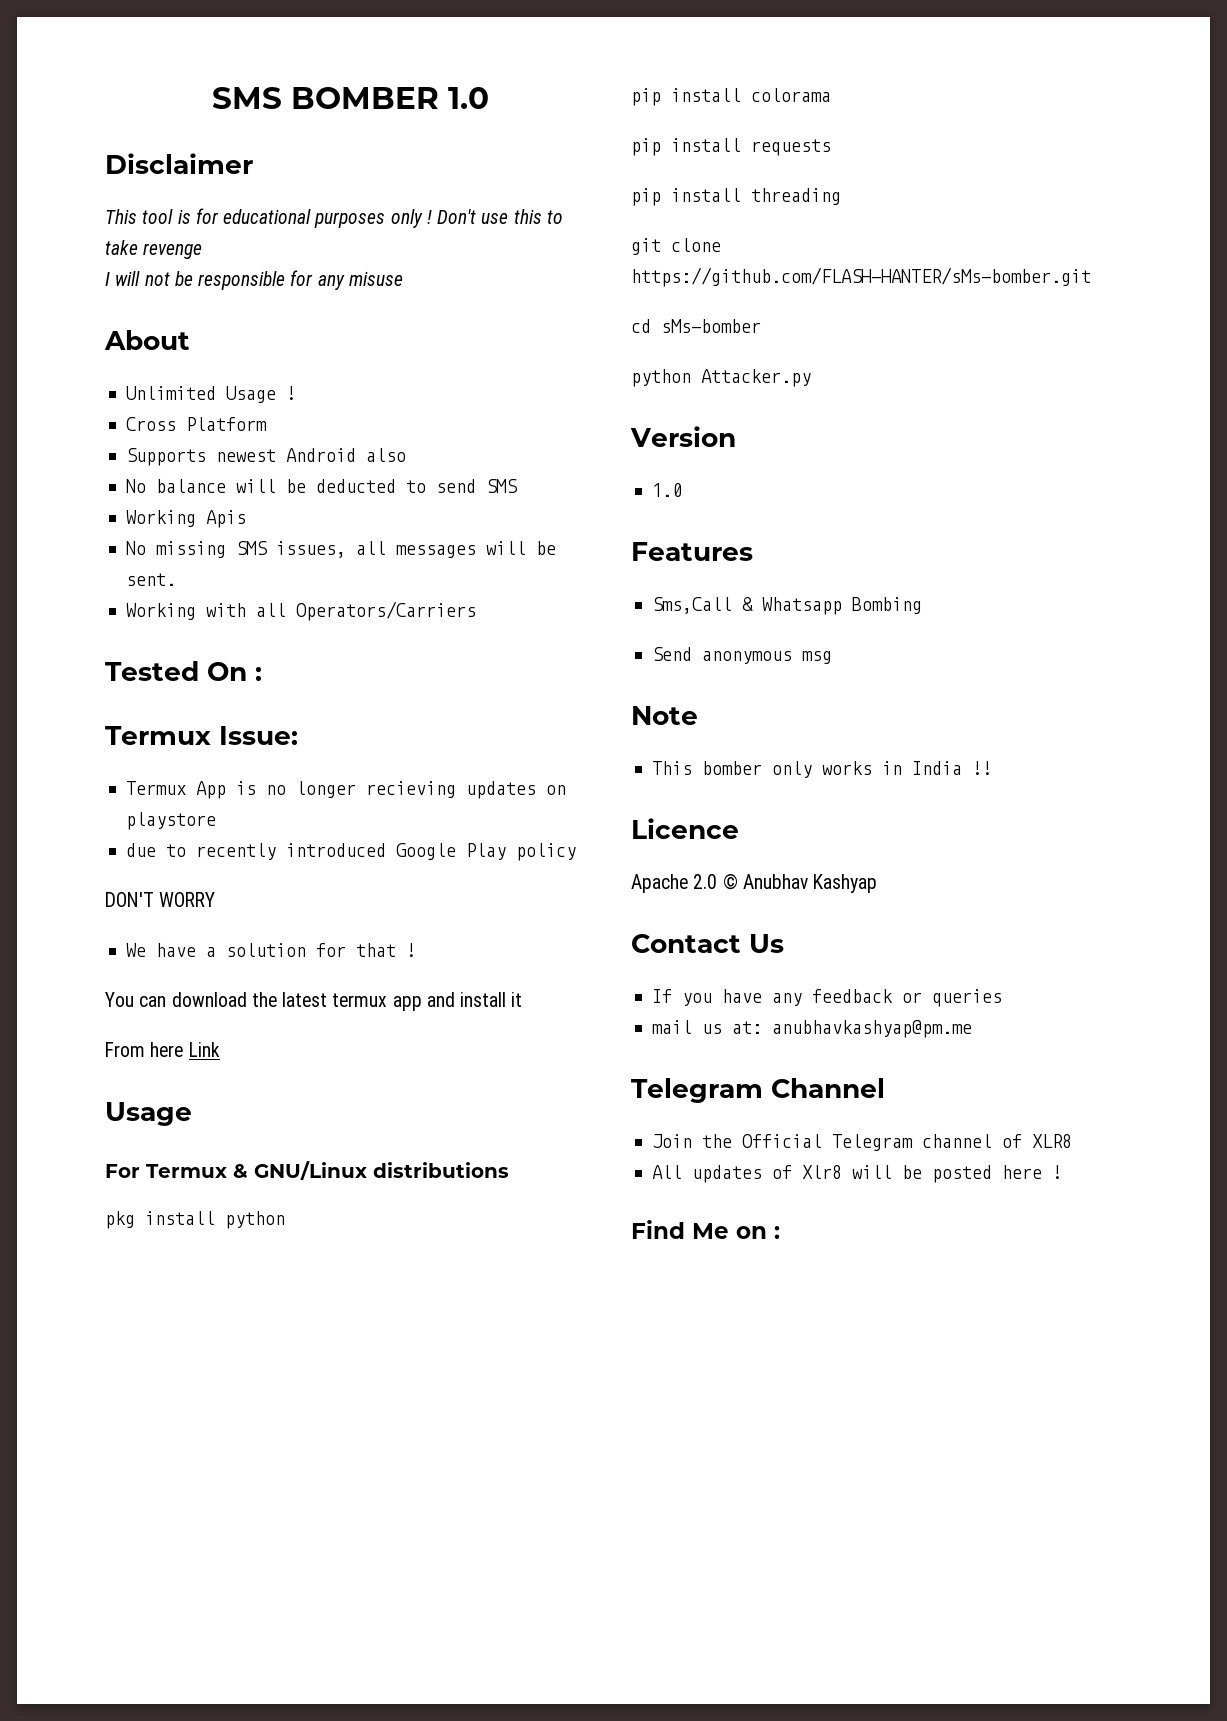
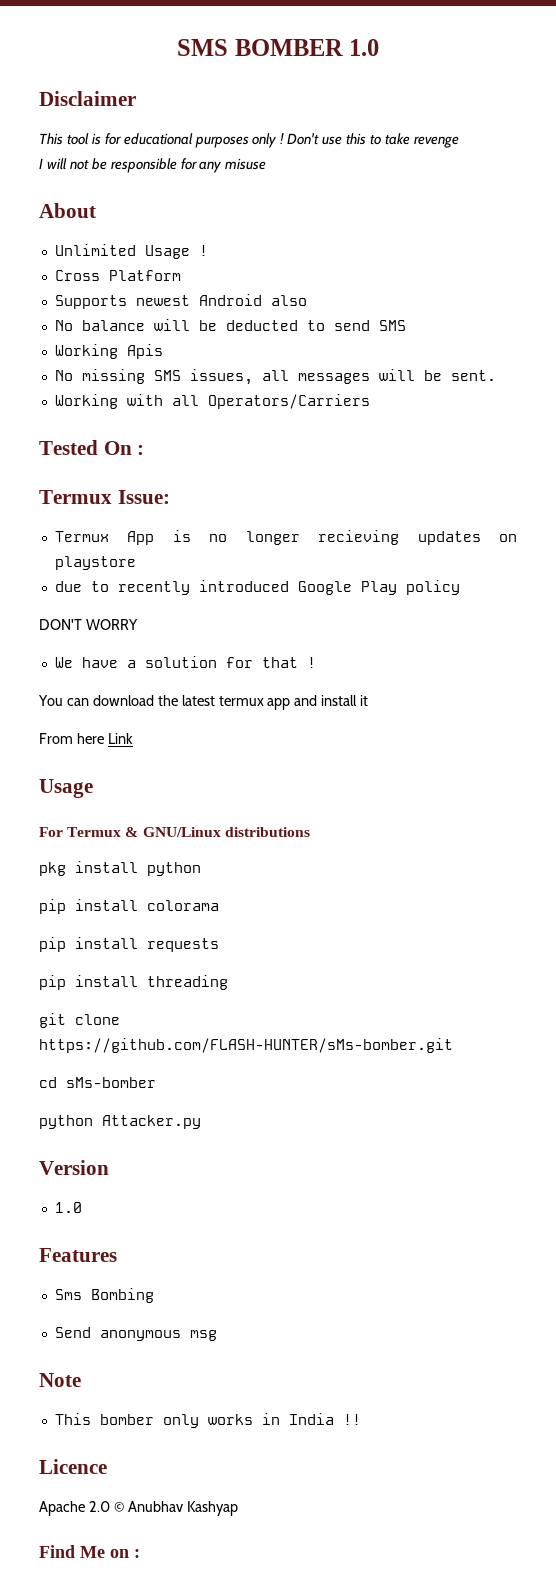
[631,267,1091,287] https://github.com/FLASH-HANTER/sMs-bomber.git -> [39,1038,453,1053] https://github.com/FLASH-HUNTER/sMs-bomber.git
[652,597,843,615] Sms,Call & Whatsapp -> [54,1289,82,1300] Sms
[631,934,784,953] [652,989,1003,1007] [652,1020,973,1038] [631,1078,885,1103] [652,1134,1073,1151] [652,1165,1063,1183] // Contact Us // If you have any feedback or queries // mail us at: anubhavkashyap@pm.me // Telegram Channel // Join the Official Telegram channel of XLR8 // All updates of Xlr8 will be posted here ! -> (238, 1508) none

